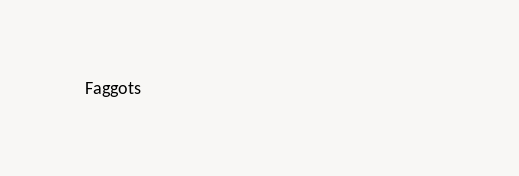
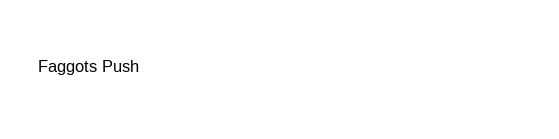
(141, 89) none -> [102,60,139,72] Push

